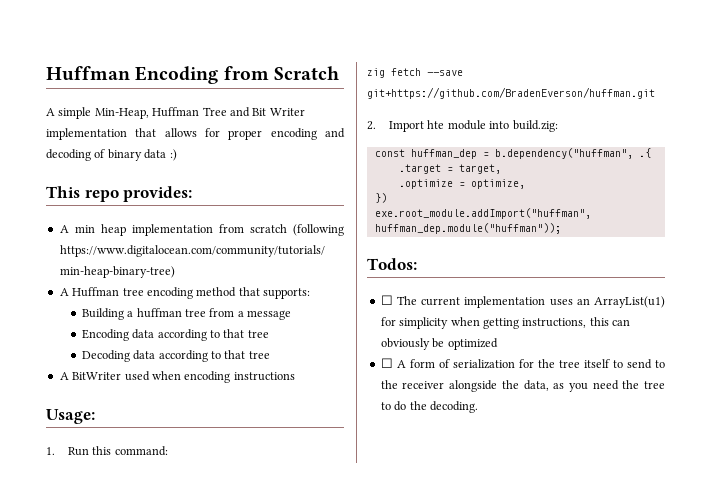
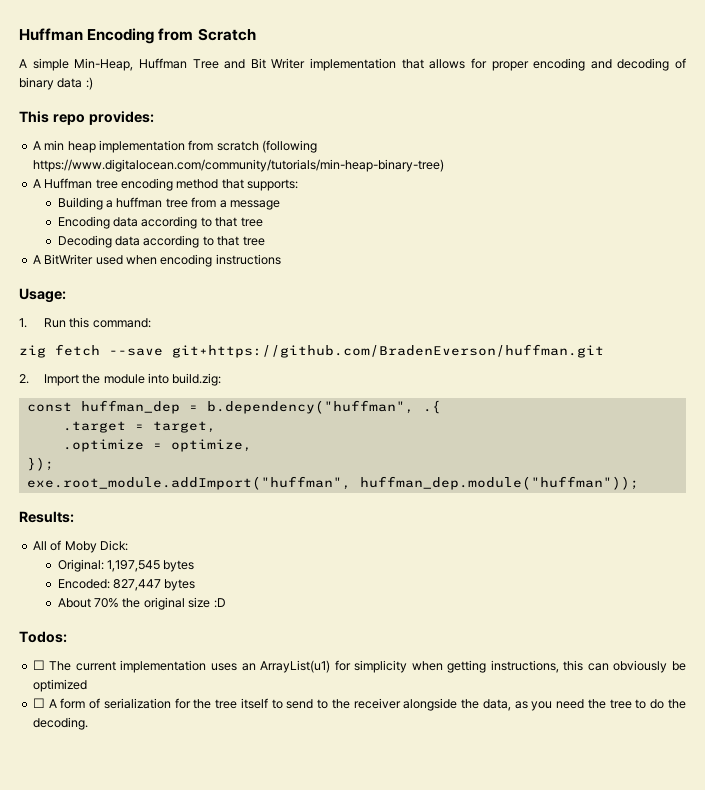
[427,120,445,129] hte -> [82,374,101,384] the
[374,193,387,203] }) -> [26,457,54,471] });
(561, 228) none -> [19,511,74,523] [32,540,128,553] [57,559,195,572] [57,579,196,591] [57,597,226,610] // Results: // All of Moby Dick: // Original: 1,197,545 bytes // Encoded: 827,447 bytes // About 70% the original size :D

